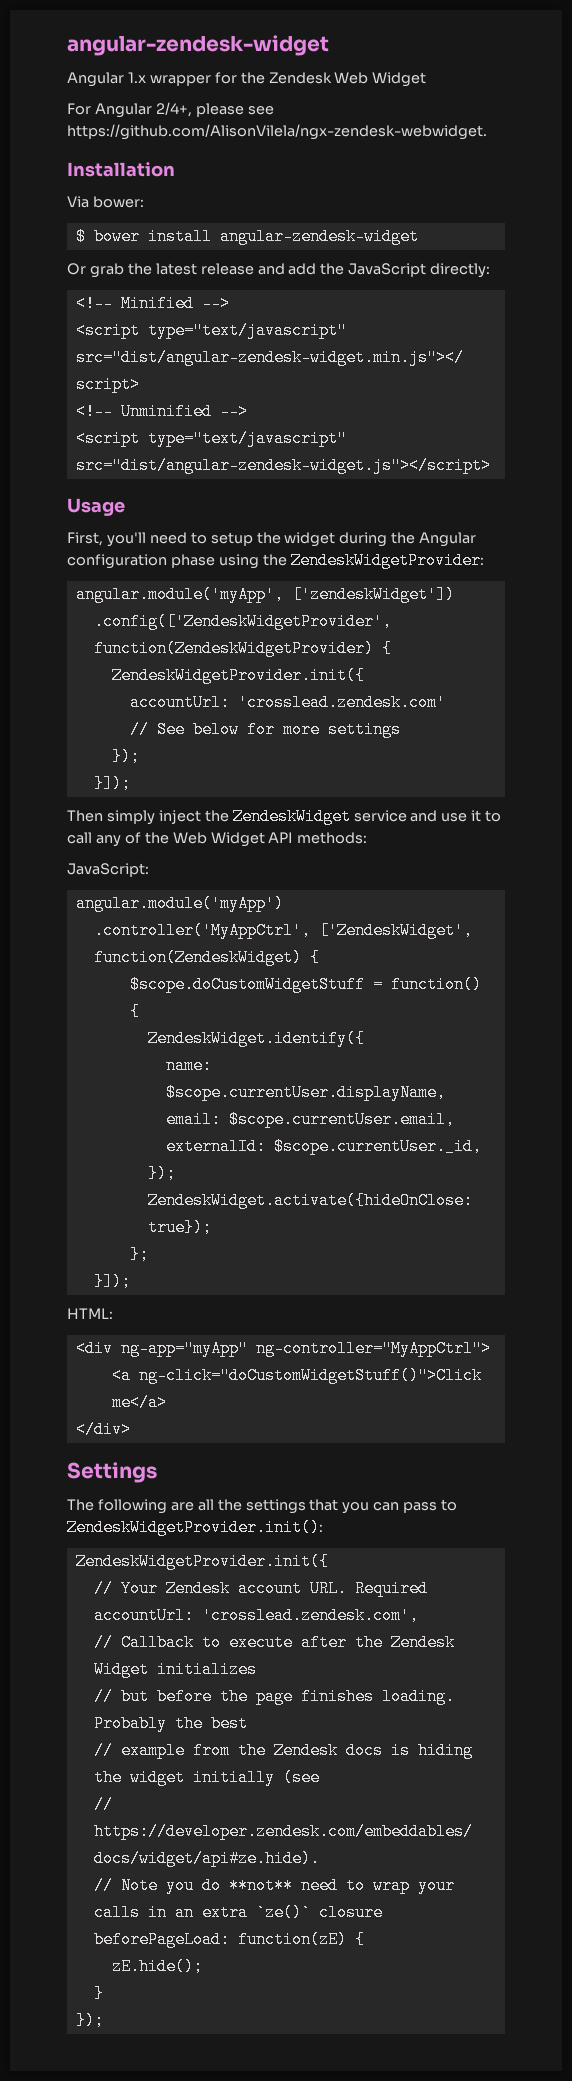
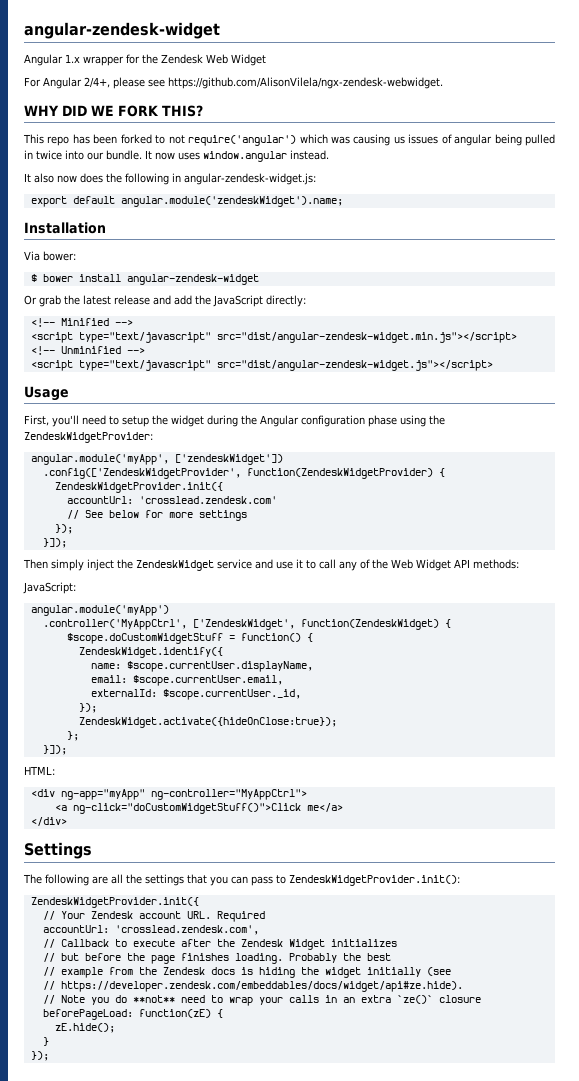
(487, 132) none -> [24,105,203,117] [23,134,555,146] [24,150,329,162] [24,173,316,185] [30,196,343,207] // WHY DID WE FORK THIS? // This repo has been forked to not require('angular') which was causing us issues of angular being pulled in twice into our bundle. It now uses window.angular instead. // It also now does the following in angular-zendesk-widget.js: // export default angular.module('zendeskWidget').name;

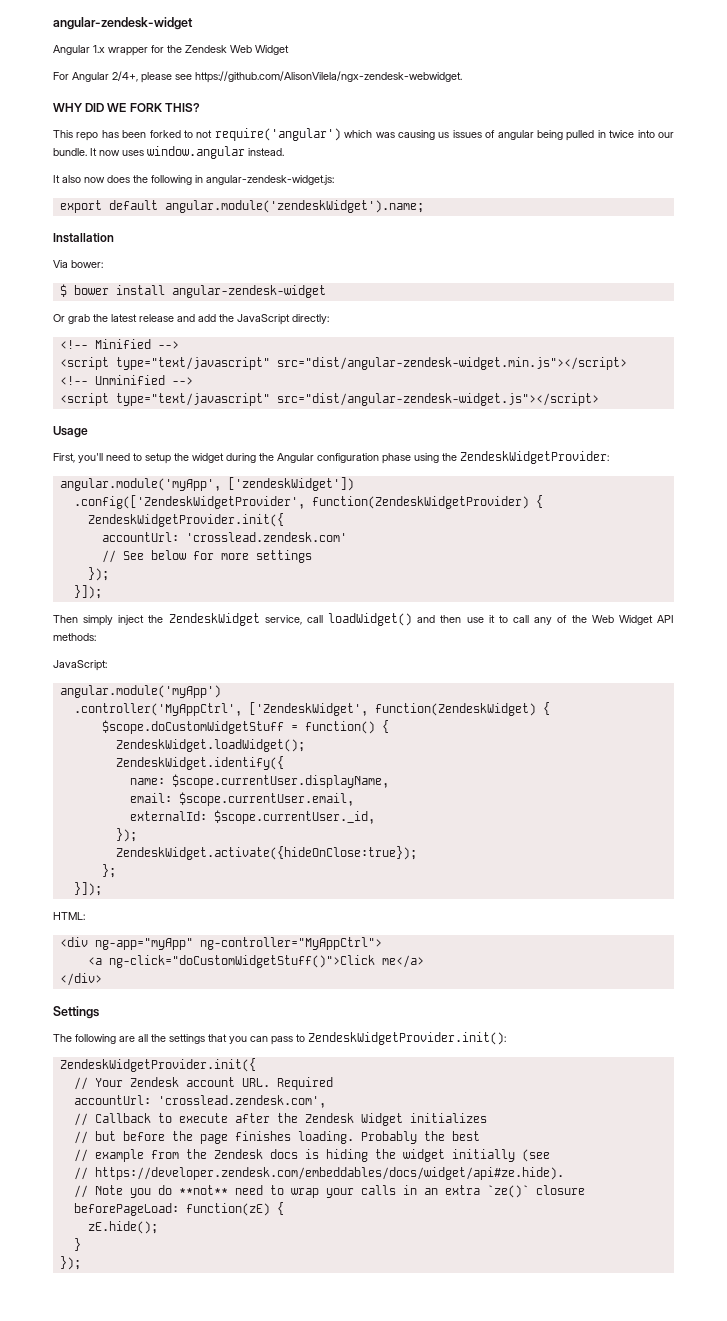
[217,559,273,569] service and -> [264,613,462,626] service, call loadWidget() and then
(313, 637) none -> [115,739,305,752] // ZendeskWidget.loadWidget();

